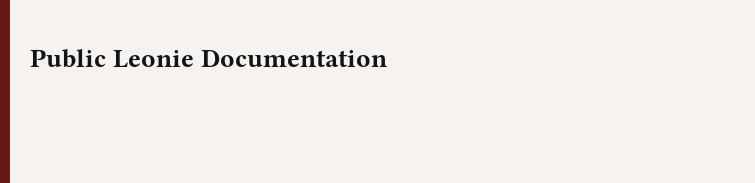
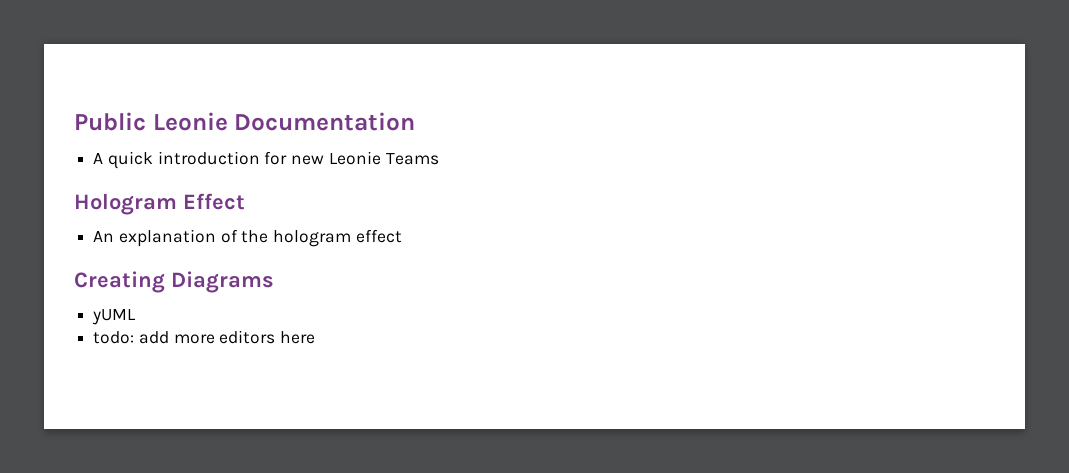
(389, 58) none -> [93,151,439,169] [74,193,245,215] [93,229,402,247] [74,271,274,293] [92,309,137,325] [93,330,316,344] // A quick introduction for new Leonie Teams // Hologram Effect // An explanation of the hologram effect // Creating Diagrams // yUML // todo: add more editors here

